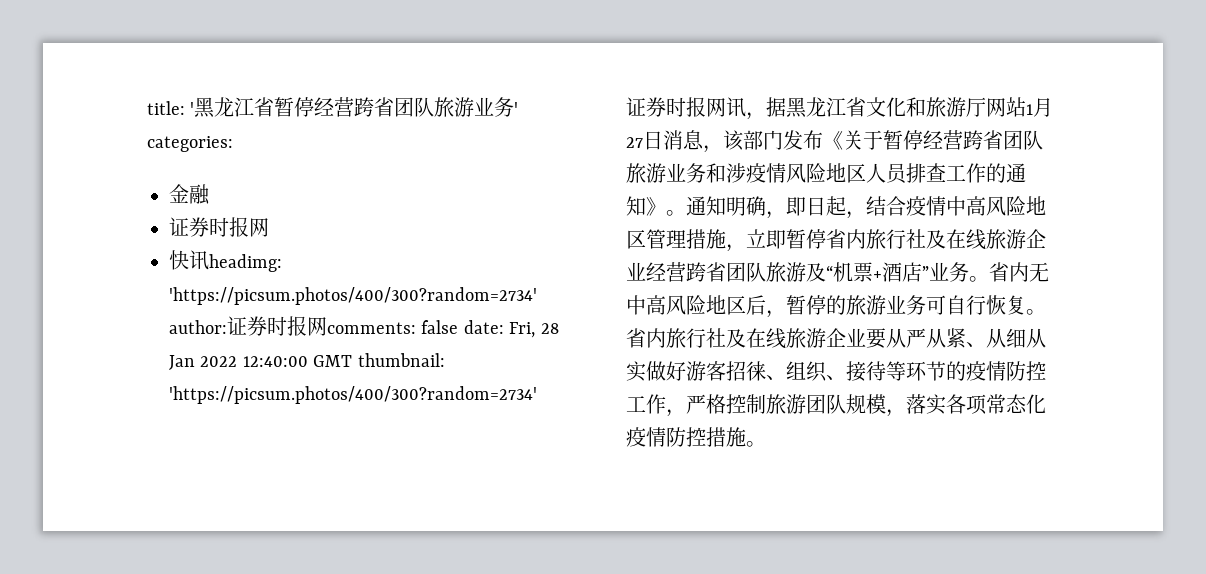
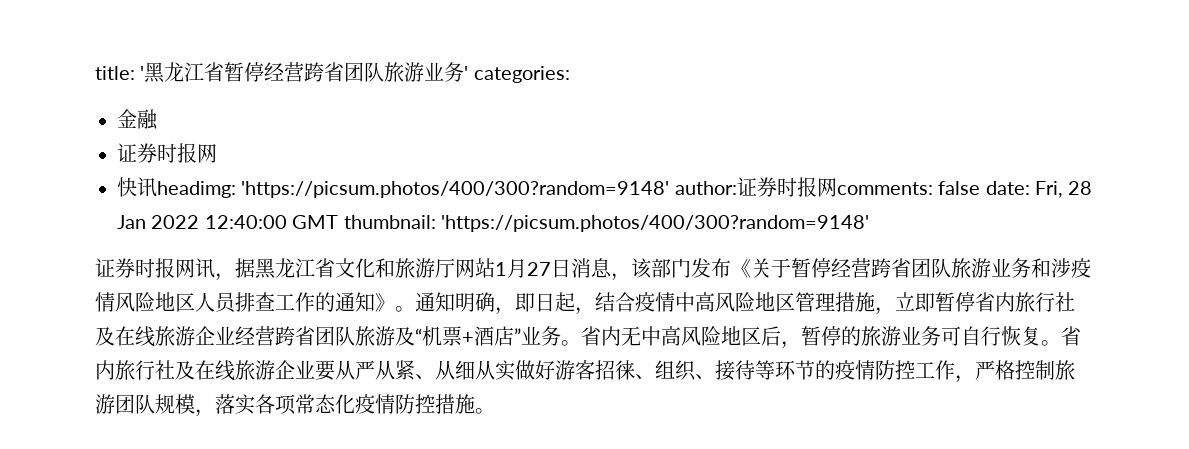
[169,287,537,305] 'https://picsum.photos/400/300?random=2734' -> [241,181,670,198] 'https://picsum.photos/400/300?random=9148'
[169,386,537,404] 'https://picsum.photos/400/300?random=2734' -> [441,215,869,232] 'https://picsum.photos/400/300?random=9148'

